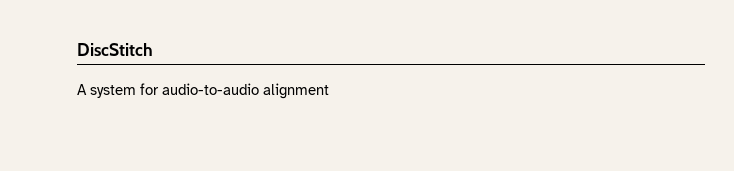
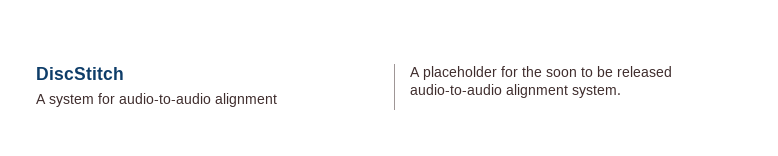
(329, 91) none -> [410,66,672,80] [410,84,621,98] // A placeholder for the soon to be released audio-to-audio alignment system.

